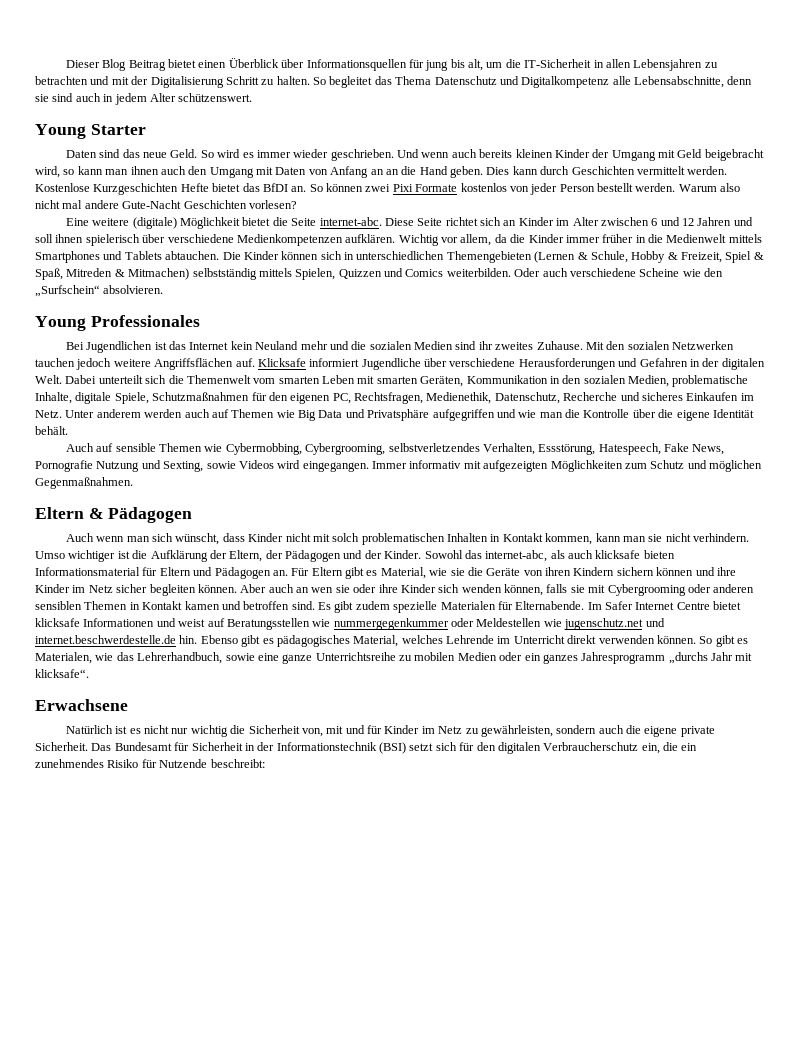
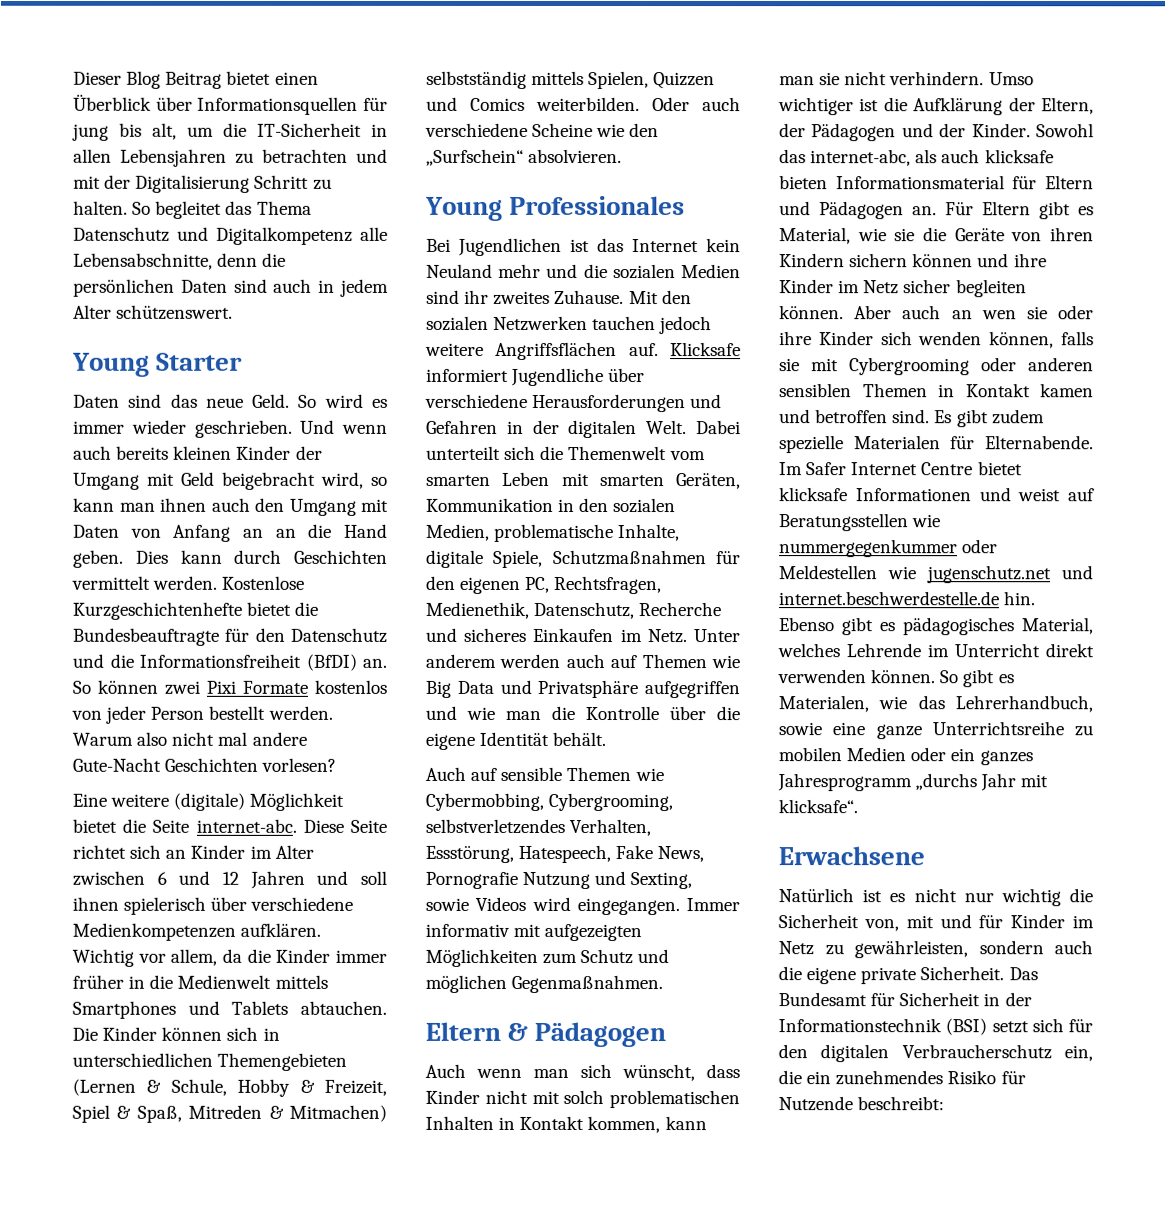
[35,94,49,102] sie -> [262,252,287,267] [73,278,228,297] die persönlichen Daten
[93,183,288,195] Kurzgeschichten Hefte bietet das BfDI -> [72,601,320,620] [72,627,387,646] [72,653,357,671] Kurzgeschichtenhefte bietet die Bundesbeauftragte für den Datenschutz und die Informationsfreiheit (BfDI)

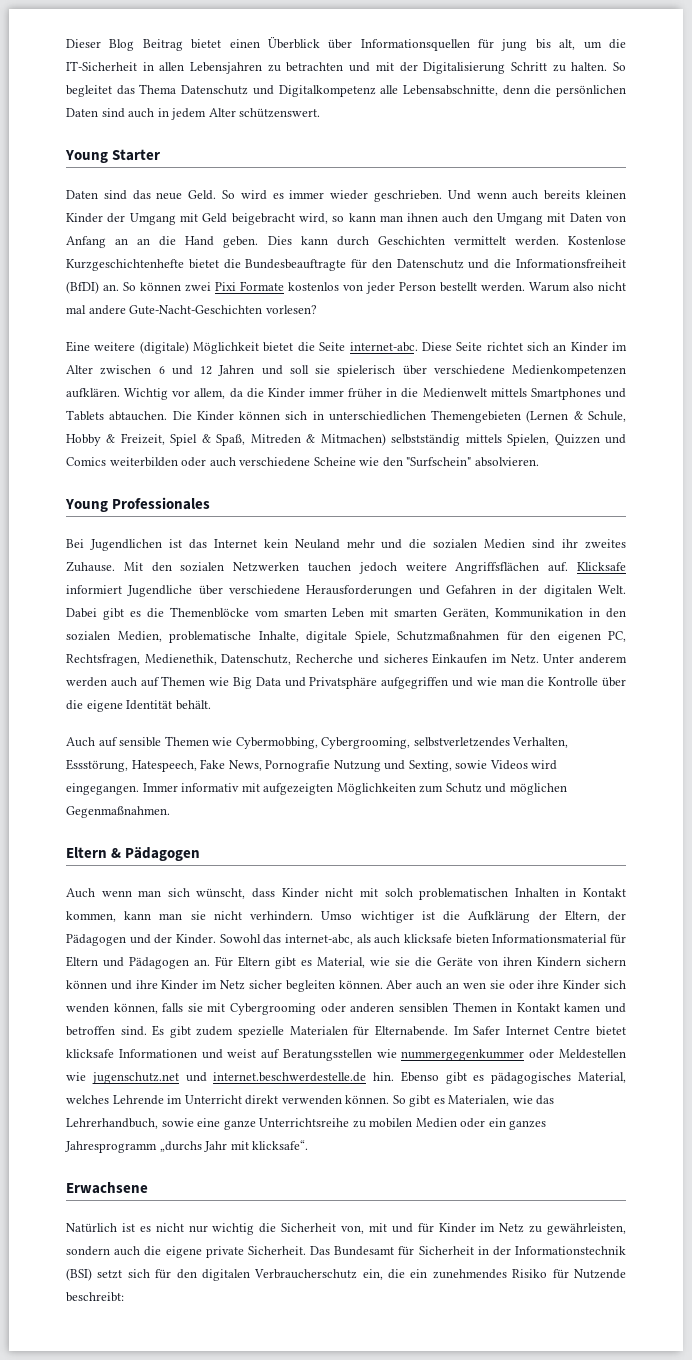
[72,757,259,772] Gute-Nacht Geschichten -> [129,305,263,315] Gute-Nacht-Geschichten
[72,896,119,911] ihnen -> [315,365,330,374] sie
[536,96,690,112] weiterbilden. Oder -> [109,457,207,467] weiterbilden oder
[426,148,524,166] „Surfschein“ -> [406,457,472,467] "Surfschein"
[426,445,668,461] unterteilt sich die Themenwelt -> [102,607,249,620] gibt es die Themenblöcke

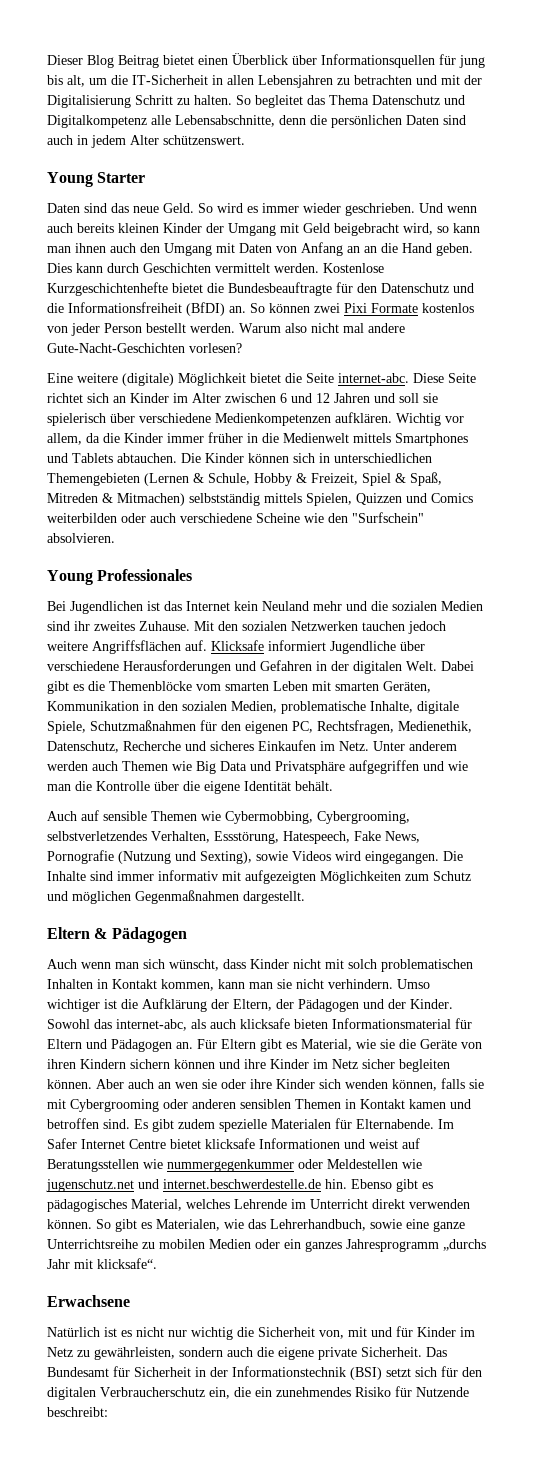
[140,677,160,687] auf -> (118, 766) none
[333,760,452,772] Nutzung und Sexting, -> [118,851,252,864] (Nutzung und Sexting),
[142,783,178,792] Immer -> [443,851,463,861] [47,871,154,881] Die Inhalte sind immer
[66,806,170,818] Gegenmaßnahmen. -> [135,890,305,904] Gegenmaßnahmen dargestellt.

